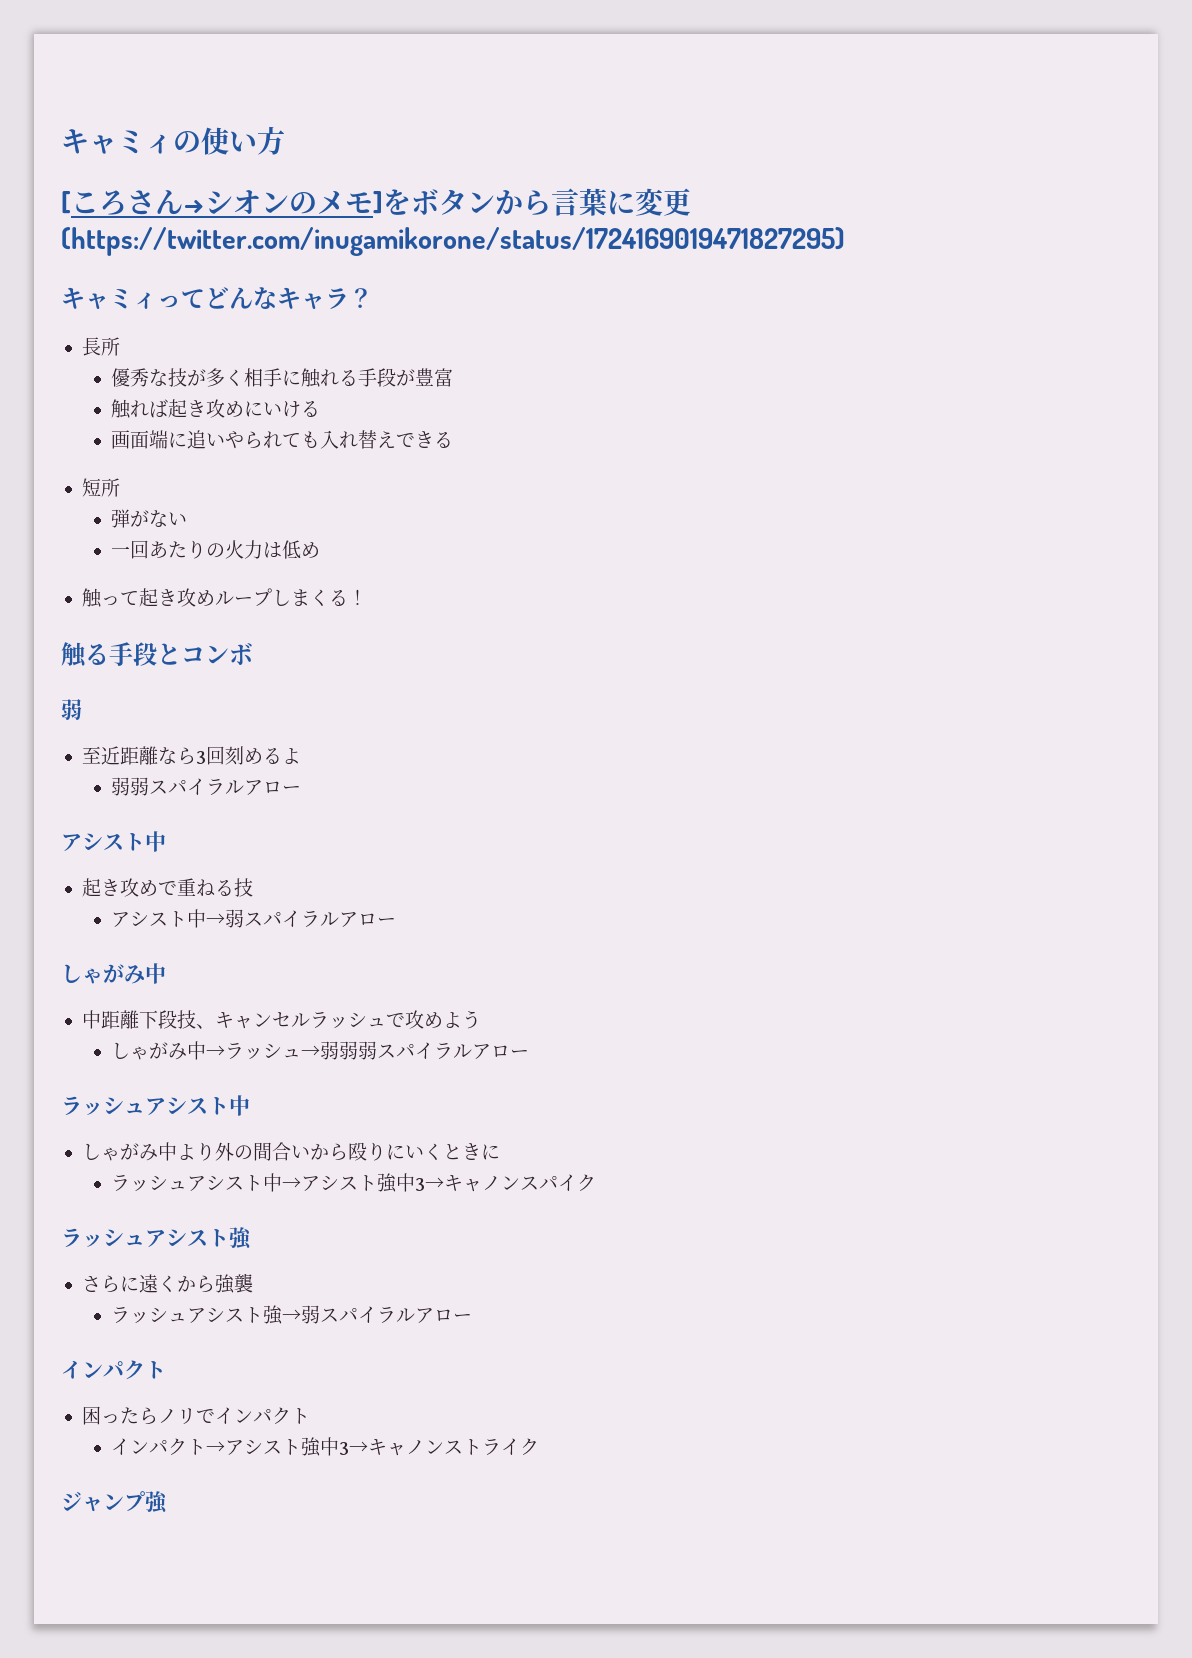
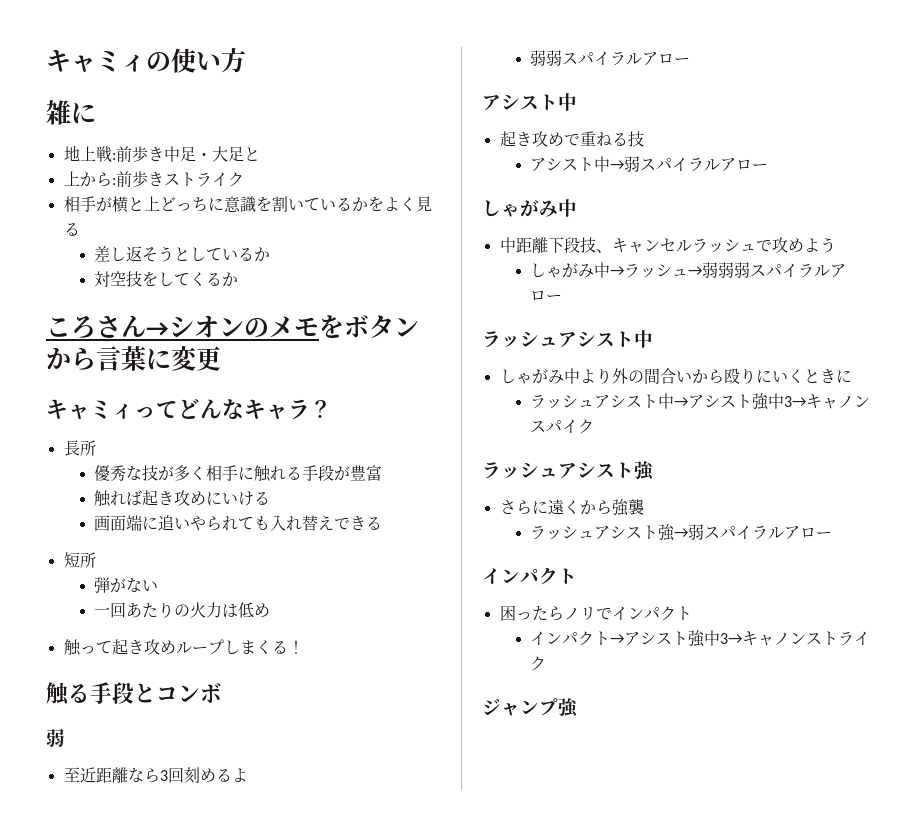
[61,191,71,214] [ -> [46,100,96,125] [63,145,260,163] [63,171,244,187] [63,196,432,213] [63,222,80,236] [94,246,271,262] [94,271,239,287] 雑に // 地上戦:前歩き中足・大足と // 上から:前歩きストライク // 相手が横と上どっちに意識を割いているかをよく見る // 差し返そうとしているか // 対空技をしてくるか //
[373,191,383,214] ] -> (319, 326) none
[61,227,845,256] (https://twitter.com/inugamikorone/status/1724169019471827295) -> (221, 358) none

